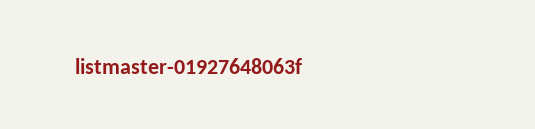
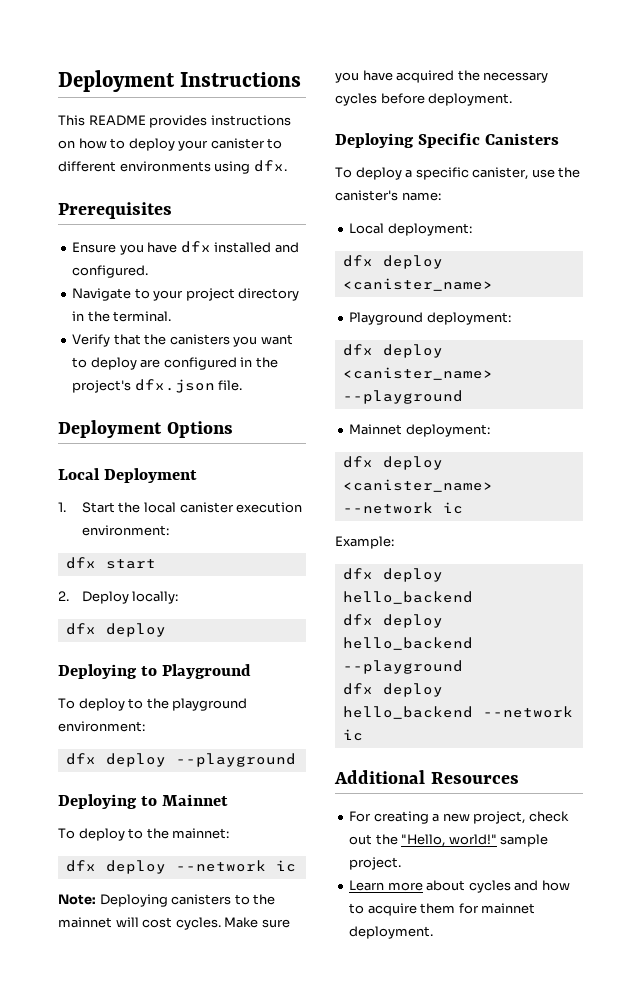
[75,58,302,74] listmaster-01927648063f -> [58,70,302,92] [58,115,291,128] [58,138,283,151] [58,160,287,174] [58,202,172,219] [72,241,299,255] [72,265,149,278] [72,288,300,301] [72,311,172,322] [72,334,293,347] [72,357,278,370] [72,379,243,393] [58,420,233,438] [58,468,197,483] [58,502,303,513] [81,525,169,536] [65,557,156,569] [58,591,179,604] [65,623,166,637] [58,664,251,679] [58,698,248,711] [58,721,145,732] [65,753,296,767] [58,794,228,809] [58,828,230,841] [65,860,296,874] [58,894,276,907] [58,917,290,930] [335,70,549,83] [335,93,513,106] [335,133,559,148] [335,167,581,180] [335,190,441,201] [349,223,472,236] [342,255,443,269] [342,278,493,291] [349,312,511,325] [342,344,443,358] [342,367,493,380] [342,390,463,404] [349,424,490,437] [342,456,443,470] [342,479,493,492] [342,502,463,514] [335,536,394,549] [342,568,443,582] [342,591,473,604] [342,614,443,628] [342,637,473,650] [342,660,463,674] [342,683,443,697] [342,706,573,719] [342,729,363,741] [334,770,519,784] [349,811,569,824] [349,834,549,847] [349,857,402,870] [349,880,570,893] [349,903,536,916] [349,926,434,939] Deployment Instructions // This README provides instructions on how to deploy your canister to different environments using dfx. // Prerequisites // Ensure you have dfx installed and configured. // Navigate to your project directory in the terminal. // Verify that the canisters you want to deploy are configured in the project's dfx.json file. // Deployment Options // Local Deployment // 1. Start the local canister execution environment: // dfx start // 2. Deploy locally: // dfx deploy // Deploying to Playground // To deploy to the playground environment: // dfx deploy --playground // Deploying to Mainnet // To deploy to the mainnet: // dfx deploy --network ic // Note: Deploying canisters to the mainnet will cost cycles. Make sure you have acquired the necessary cycles before deployment. // Deploying Specific Canisters // To deploy a specific canister, use the canister's name: // Local deployment: // dfx deploy <canister_name> // Playground deployment: // dfx deploy <canister_name> --playground // Mainnet deployment: // dfx deploy <canister_name> --network ic // Example: // dfx deploy hello_backend // dfx deploy hello_backend --playground // dfx deploy hello_backend --network ic // Additional Resources // For creating a new project, check out the "Hello, world!" sample project. // Learn more about cycles and how to acquire them for mainnet deployment.

